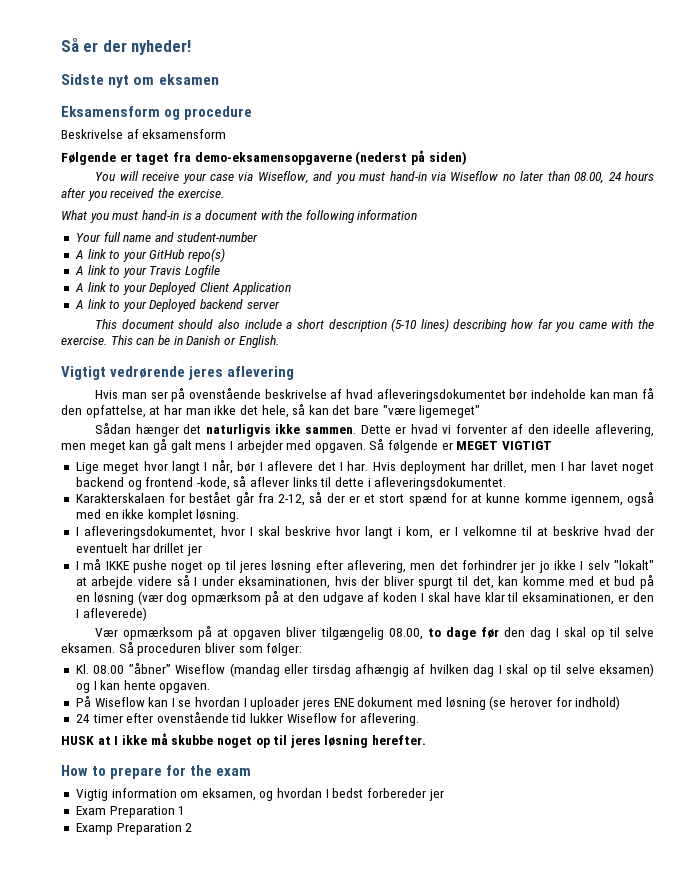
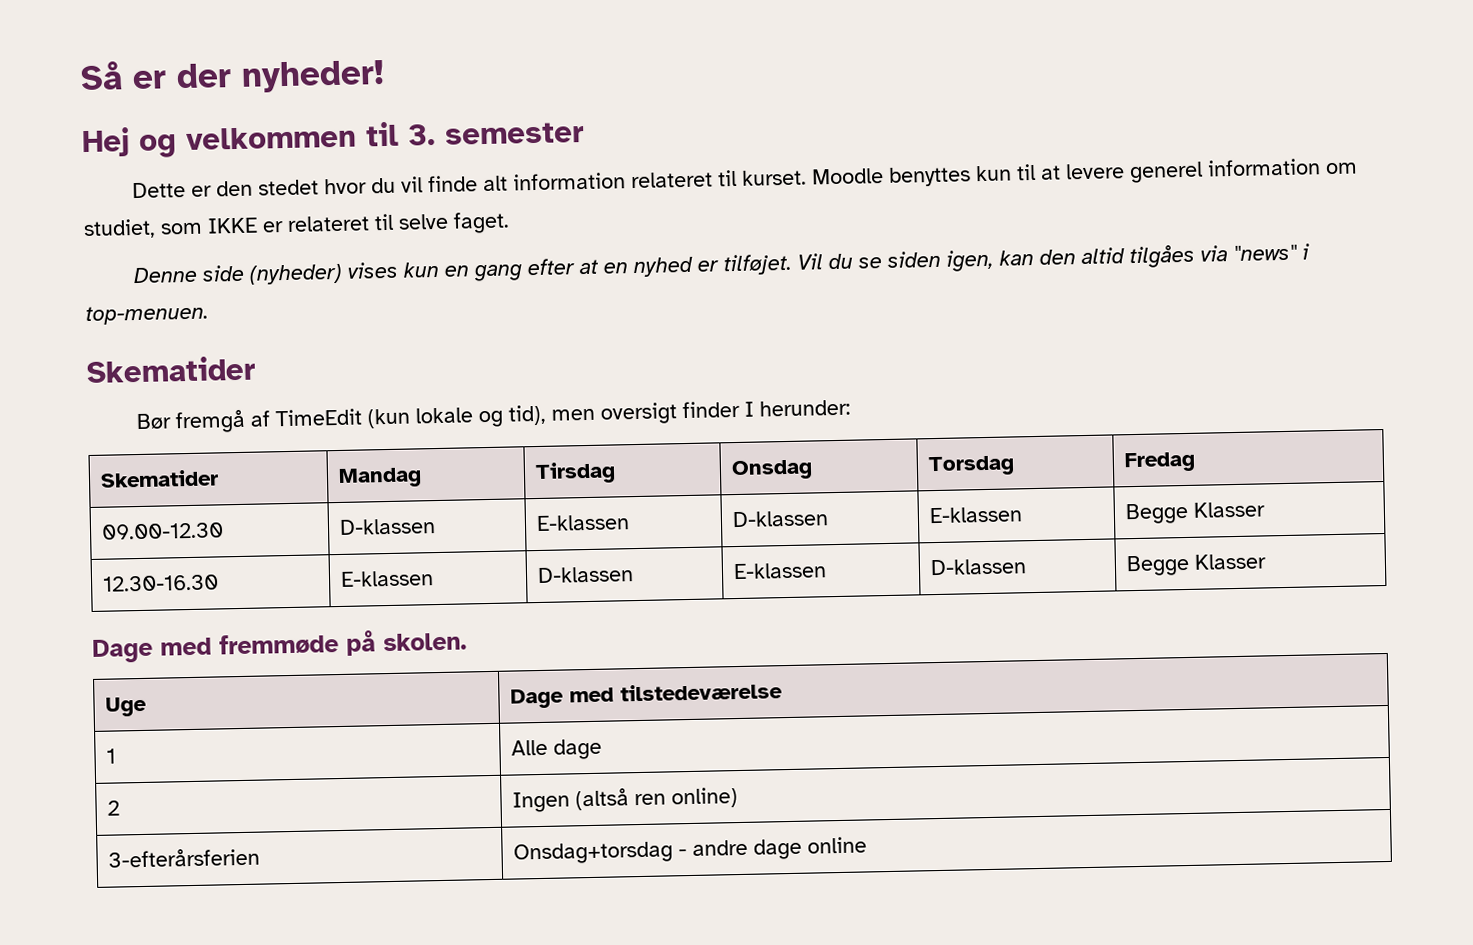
[61,74,219,88] [61,106,253,120] [61,129,227,139] [61,150,467,165] [95,171,654,184] [61,188,224,201] [61,210,418,223] [75,232,259,242] [74,248,226,262] [74,265,221,278] [74,282,291,295] [74,299,280,312] [95,318,654,332] [61,335,279,348] [61,366,295,380] [95,388,655,402] [61,404,481,418] [95,423,654,437] [61,439,553,453] [75,460,655,474] [75,476,507,490] [75,492,654,506] [75,509,240,522] [75,526,654,539] [75,543,202,556] [75,559,654,573] [75,575,654,589] [75,591,654,605] [75,607,147,621] [95,626,655,640] [61,642,303,656] [75,663,654,677] [75,680,211,693] [75,696,621,710] [75,712,420,726] [61,733,427,748] [61,765,252,779] [75,788,444,801] [75,806,186,818] [75,823,193,835] Sidste nyt om eksamen // Eksamensform og procedure // Beskrivelse af eksamensform // Følgende er taget fra demo-eksamensopgaverne (nederst på siden) // You will receive your case via Wiseflow, and you must hand-in via Wiseflow no later than 08.00, 24 hours after you received the exercise. // What you must hand-in is a document with the following information // Your full name and student-number // A link to your GitHub repo(s) // A link to your Travis Logfile // A link to your Deployed Client Application // A link to your Deployed backend server // This document should also include a short description (5-10 lines) describing how far you came with the exercise. This can be in Danish or English. // Vigtigt vedrørende jeres aflevering // Hvis man ser på ovenstående beskrivelse af hvad afleveringsdokumentet bør indeholde kan man få den opfattelse, at har man ikke det hele, så kan det bare "være ligemeget" // Sådan hænger det naturligvis ikke sammen. Dette er hvad vi forventer af den ideelle aflevering, men meget kan gå galt mens I arbejder med opgaven. Så følgende er MEGET VIGTIGT // Lige meget hvor langt I når, bør I aflevere det I har. Hvis deployment har drillet, men I har lavet noget backend og frontend -kode, så aflever links til dette i afleveringsdokumentet. // Karakterskalaen for bestået går fra 2-12, så der er et stort spænd for at kunne komme igennem, også med en ikke komplet løsning. // I afleveringsdokumentet, hvor I skal beskrive hvor langt i kom, er I velkomne til at beskrive hvad der eventuelt har drillet jer // I må IKKE pushe noget op til jeres løsning efter aflevering, men det forhindrer jer jo ikke I selv "lokalt" at arbejde videre så I under eksaminationen, hvis der bliver spurgt til det, kan komme med et bud på en løsning (vær dog opmærksom på at den udgave af koden I skal have klar til eksaminationen, er den I afleverede) // Vær opmærksom på at opgaven bliver tilgængelig 08.00, to dage før den dag I skal op til selve eksamen. Så proceduren bliver som følger: // Kl. 08.00 ”åbner” Wiseflow (mandag eller tirsdag afhængig af hvilken dag I skal op til selve eksamen) og I kan hente opgaven. // På Wiseflow kan I se hvordan I uploader jeres ENE dokument med løsning (se herover for indhold) // 24 timer efter ovenstående tid lukker Wiseflow for aflevering. // HUSK at I ikke må skubbe noget op til jeres løsning herefter. // How to prepare for the exam // Vigtig information om eksamen, og hvordan I bedst forbereder jer // Exam Preparation 1 // Examp Preparation 2 -> [81,121,585,158] [132,158,1359,199] [83,211,510,240] [133,243,1311,285] [85,304,209,326] [86,355,257,384] [136,399,852,434] [99,469,219,488] [337,467,422,488] [534,461,616,485] [730,459,813,481] [927,455,1015,477] [1123,451,1196,473] [100,522,224,540] [338,518,436,535] [535,514,630,532] [731,510,829,528] [928,506,1023,524] [1124,501,1265,525] [101,574,219,592] [339,570,434,587] [536,566,634,584] [732,562,827,580] [929,558,1027,576] [1125,553,1267,577] [92,630,467,663] [104,696,147,717] [509,682,783,709] [105,748,116,764] [510,738,602,760] [106,800,120,816] [511,787,738,813] [107,847,260,868] [512,836,867,865] Hej og velkommen til 3. semester // Dette er den stedet hvor du vil finde alt information relateret til kurset. Moodle benyttes kun til at levere generel information om studiet, som IKKE er relateret til selve faget. // Denne side (nyheder) vises kun en gang efter at en nyhed er tilføjet. Vil du se siden igen, kan den altid tilgåes via "news" i top-menuen. // Skematider // Bør fremgå af TimeEdit (kun lokale og tid), men oversigt finder I herunder: // Skematider | Mandag | Tirsdag | Onsdag | Torsdag | Fredag // 09.00-12.30 | D-klassen | E-klassen | D-klassen | E-klassen | Begge Klasser // 12.30-16.30 | E-klassen | D-klassen | E-klassen | D-klassen | Begge Klasser // Dage med fremmøde på skolen. // Uge | Dage med tilstedeværelse // 1 | Alle dage // 2 | Ingen (altså ren online) // 3-efterårsferien | Onsdag+torsdag - andre dage online

